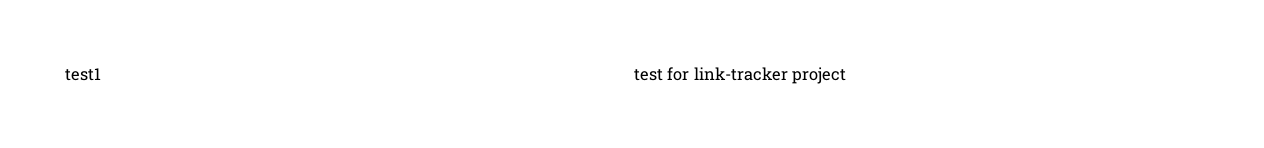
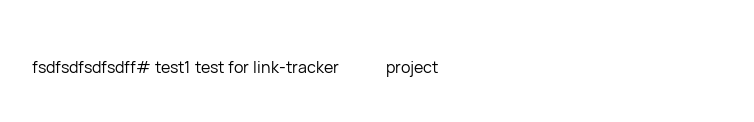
(65, 74) none -> [32,61,151,73] fsdfsdfsdfsdff#
(101, 74) // -> (191, 67) none

